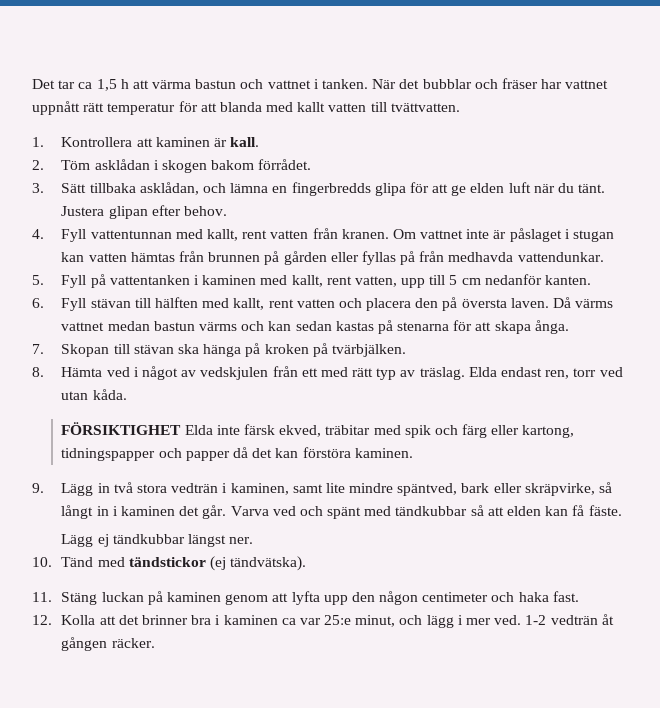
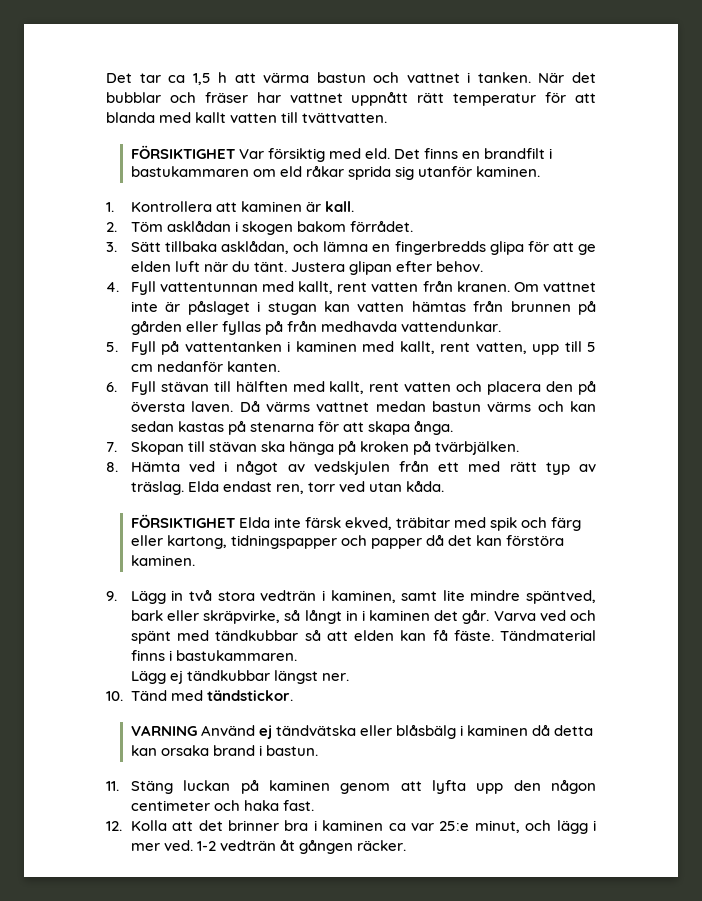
(460, 107) none -> [130,145,553,162] [130,165,541,180] // FÖRSIKTIGHET Var försiktig med eld. Det finns en brandfilt i bastukammaren om eld råkar sprida sig utanför kaminen.
(622, 510) none -> [500,630,596,641] [130,650,297,661] Tändmaterial finns i bastukammaren.
[128,556,307,571] tändstickor (ej tändvätska). -> [206,690,293,701] [130,724,594,739] [130,745,319,756] tändstickor. // VARNING Använd ej tändvätska eller blåsbälg i kaminen då detta kan orsaka brand i bastun.

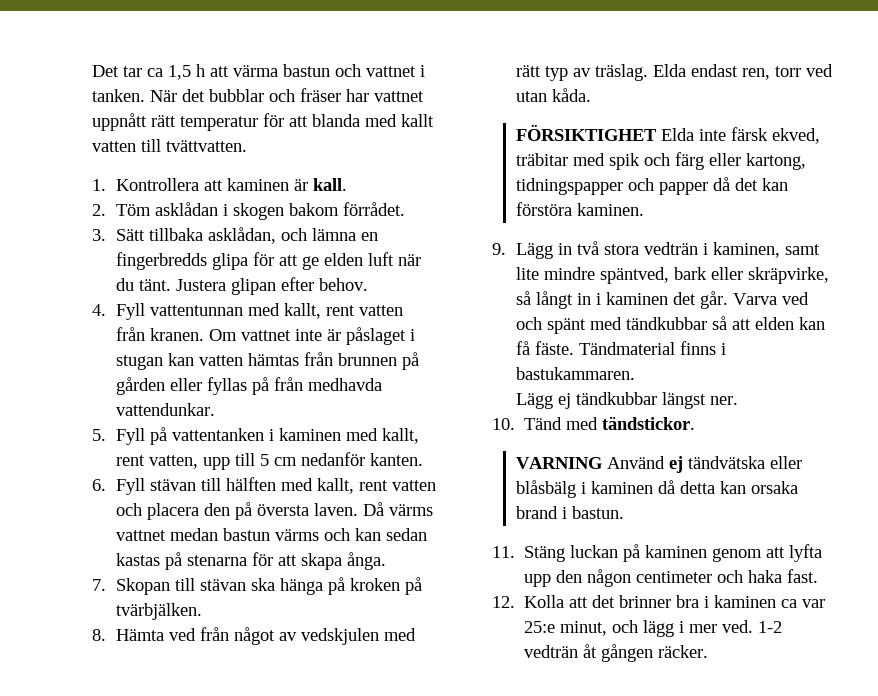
[130,145,553,162] [130,165,541,180] // FÖRSIKTIGHET Var försiktig med eld. Det finns en brandfilt i bastukammaren om eld råkar sprida sig utanför kaminen. -> (247, 146) none
[224,461,228,472] i -> [200,627,230,641] från
[399,460,460,472] från ett -> (380, 636) none

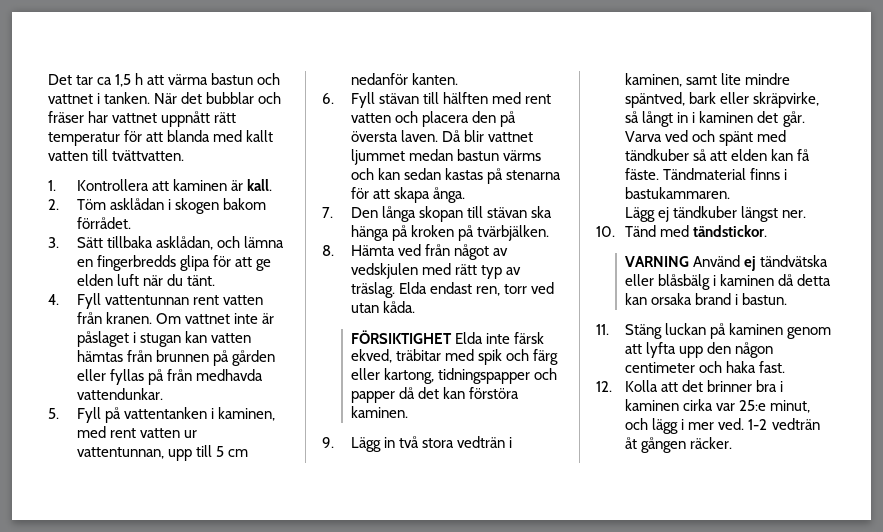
[176,277,369,295] Justera glipan efter behov. -> (216, 280) none
[248,303,322,319] med kallt, -> (190, 300) none
[279,428,420,444] [116,455,199,469] kaminen med kallt, rent vatten, -> [218,407,276,421] [77,426,198,438] [77,447,165,459] kaminen, med rent vatten ur vattentunnan,
[317,478,355,494] kallt, -> (522, 98) none
[389,504,434,516] [116,530,167,541] värms vattnet -> [464,130,534,142] [351,149,406,165] blir vattnet ljummet
[116,578,171,595] Skopan -> [351,206,464,222] Den långa skopan
[626,317,708,330] tändkubbar -> [625,149,690,161] tändkuber
[576,392,658,405] tändkubbar -> [673,206,738,218] tändkuber
[781,599,798,608] ca -> [683,399,714,411] cirka

